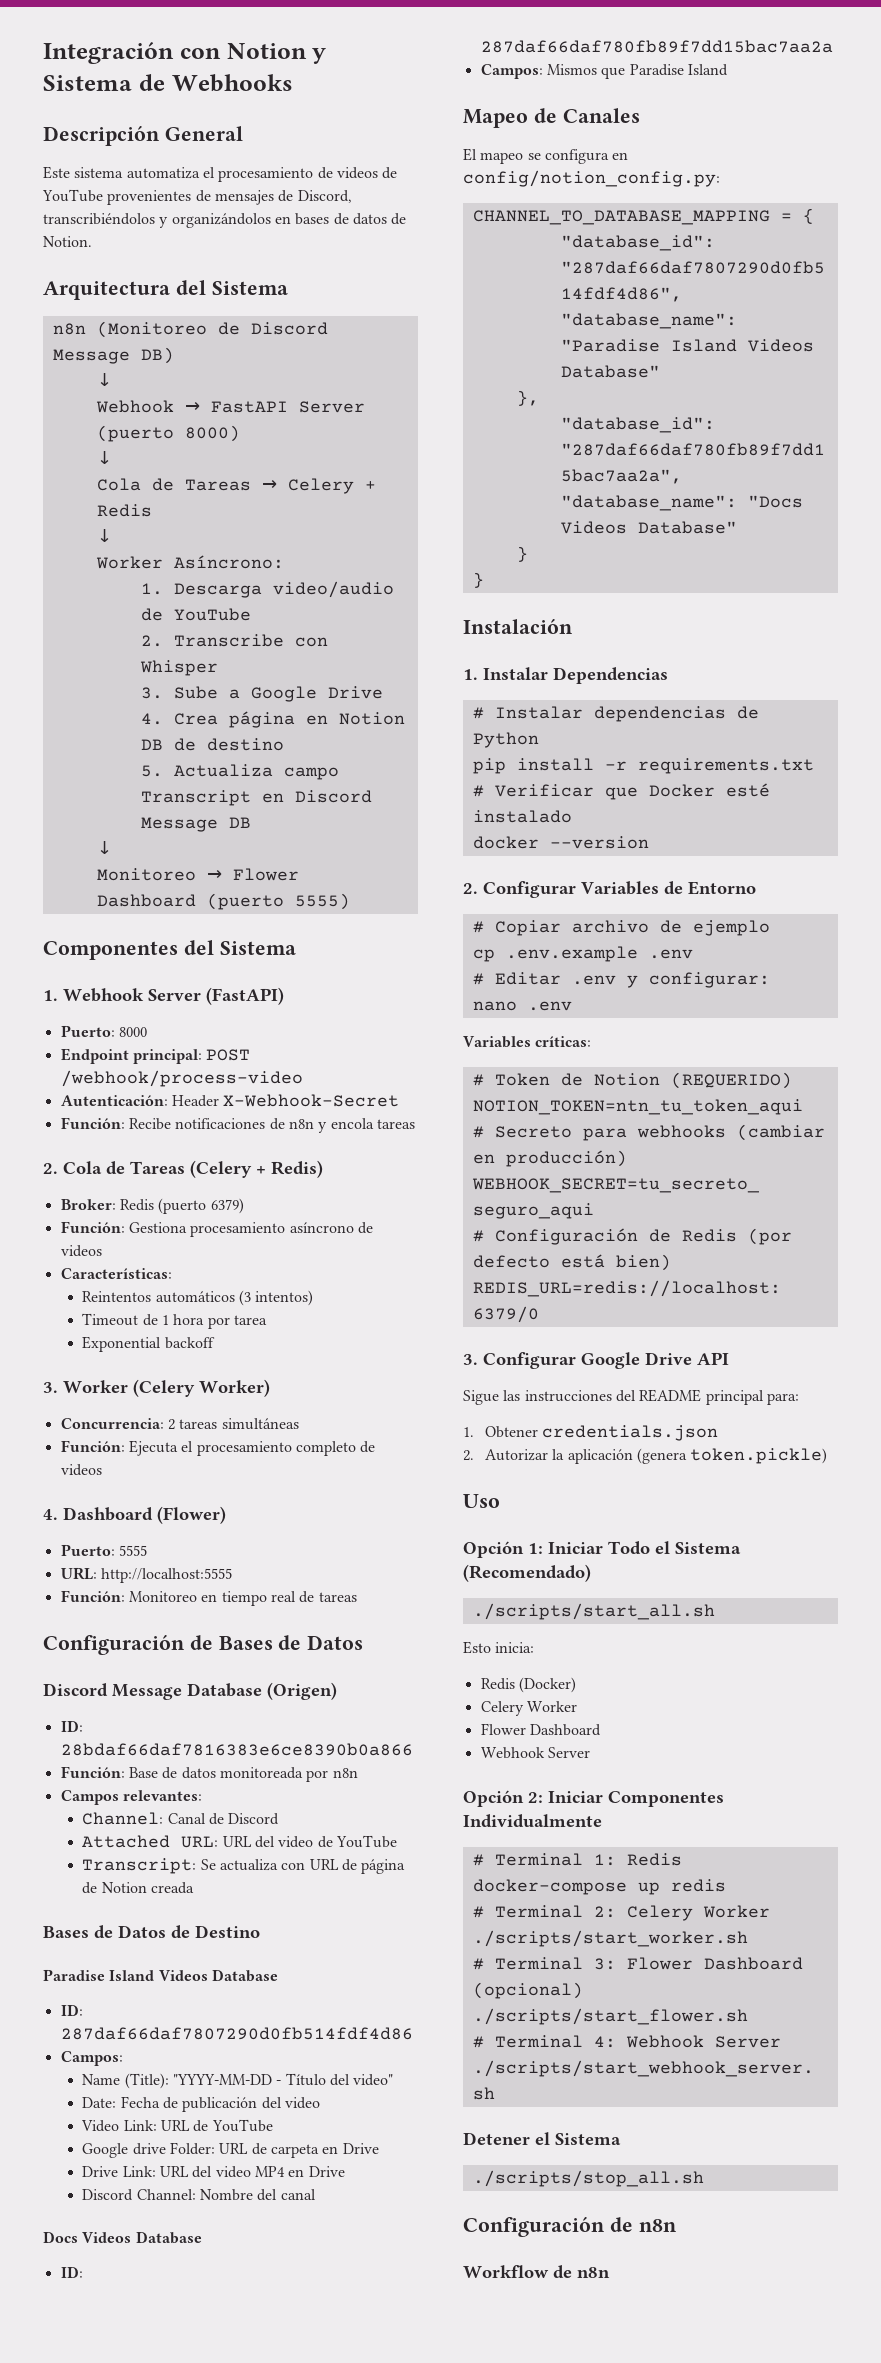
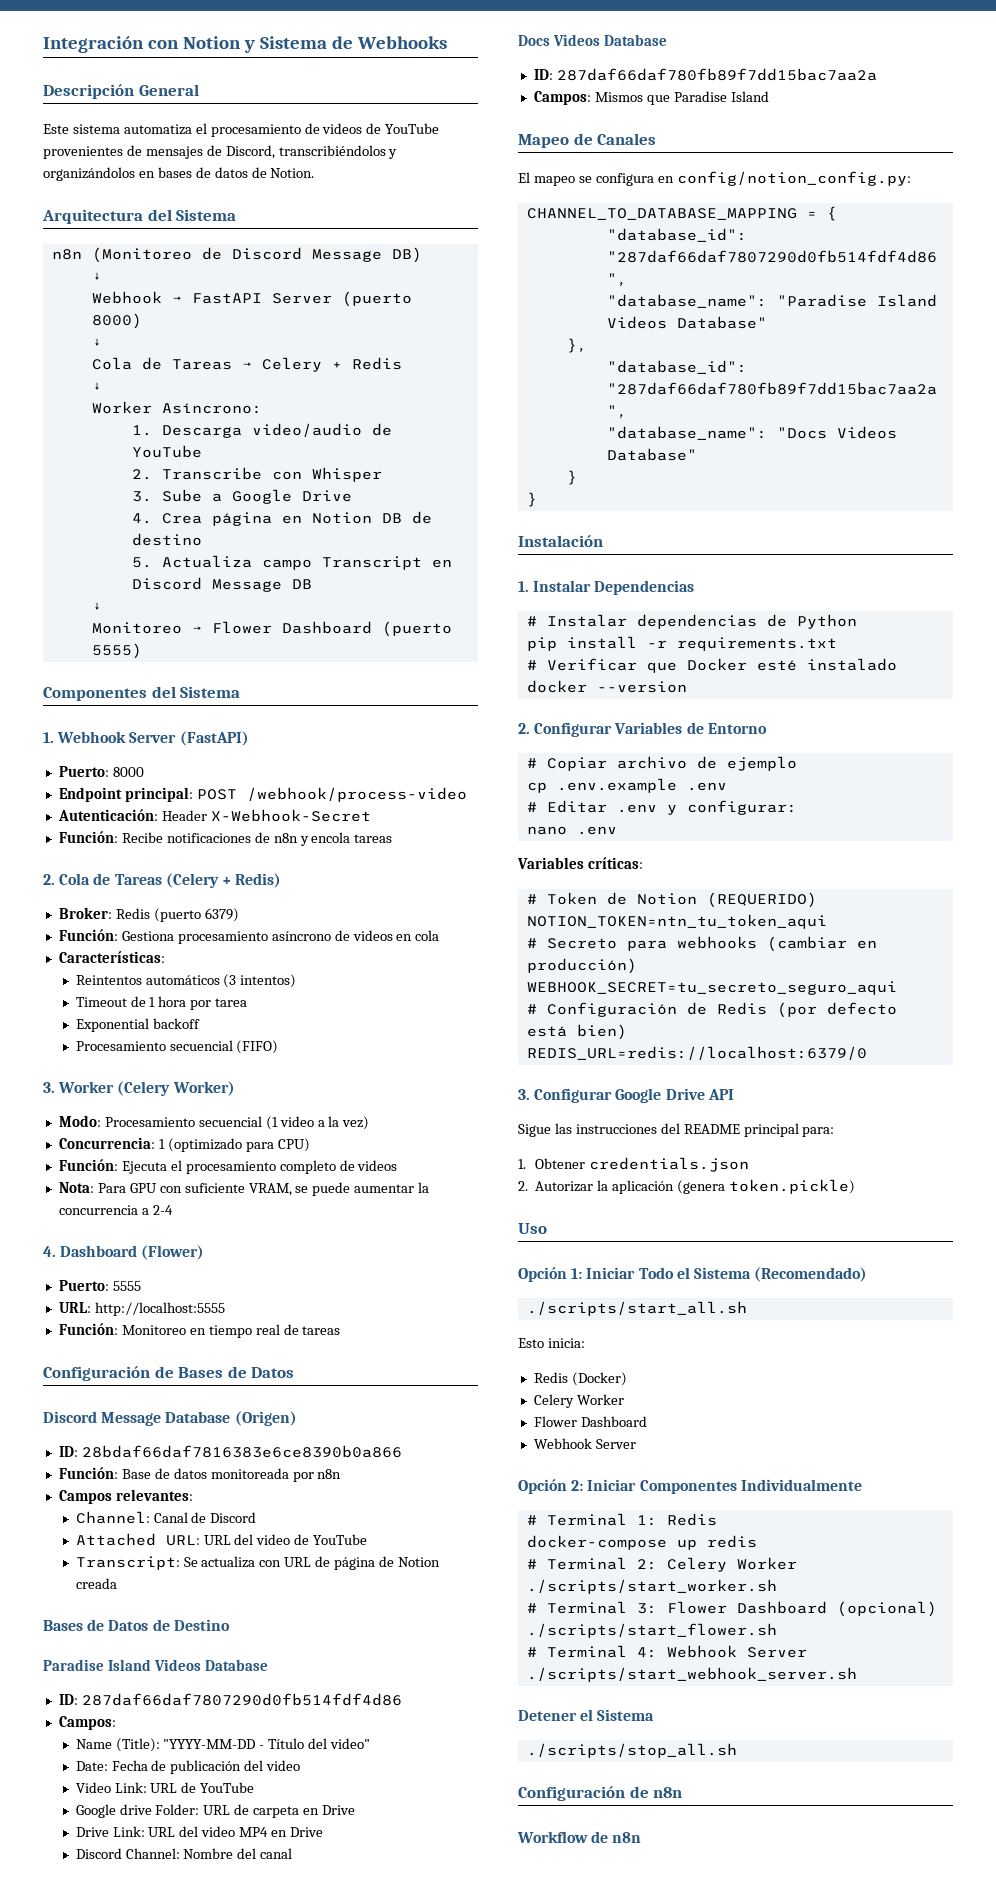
(102, 1251) none -> [396,930,440,941] en cola
(215, 1343) none -> [75,1040,279,1054] // Procesamiento secuencial (FIFO)
[60,1418,299,1430] Concurrencia: 2 tareas simultáneas -> [58,1115,370,1130] [58,1137,310,1152] Modo: Procesamiento secuencial (1 video a la vez) // Concurrencia: 1 (optimizado para CPU)
(102, 1470) none -> [58,1182,430,1196] [58,1205,173,1215] // Nota: Para GPU con suficiente VRAM, se puede aumentar la concurrencia a 2-4

